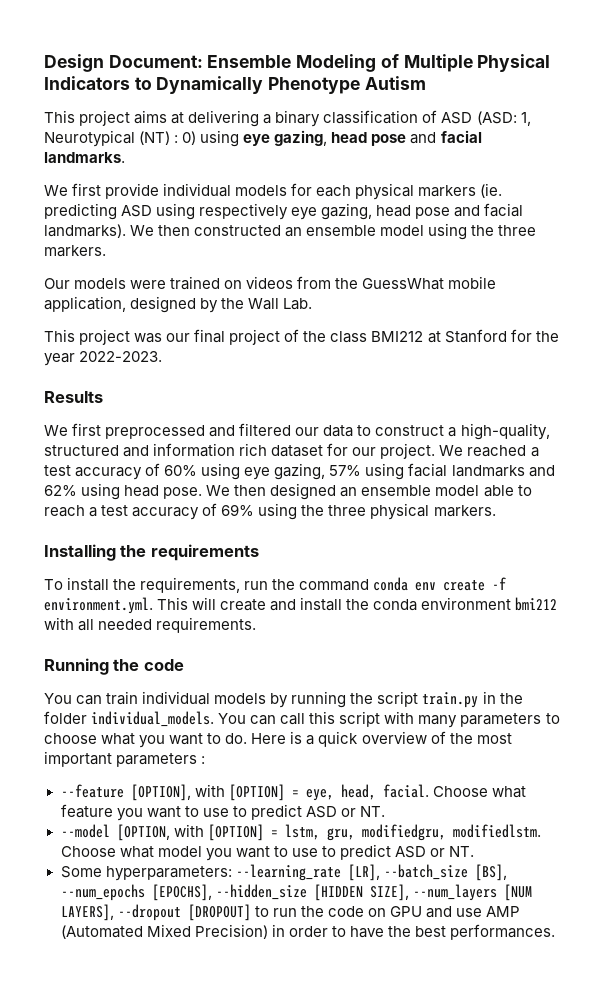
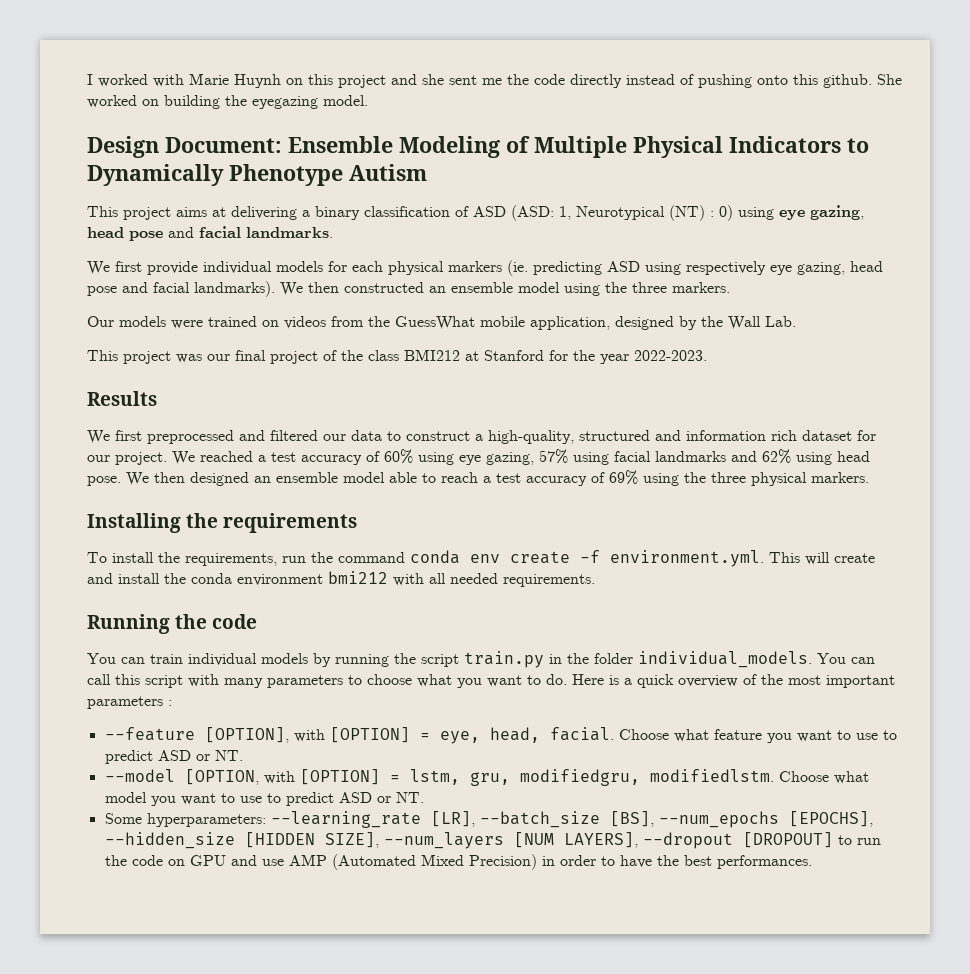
(44, 63) none -> [87,73,902,88] [87,95,368,109] I worked with Marie Huynh on this project and she sent me the code directly instead of pushing onto this github. She worked on building the eyegazing model. //

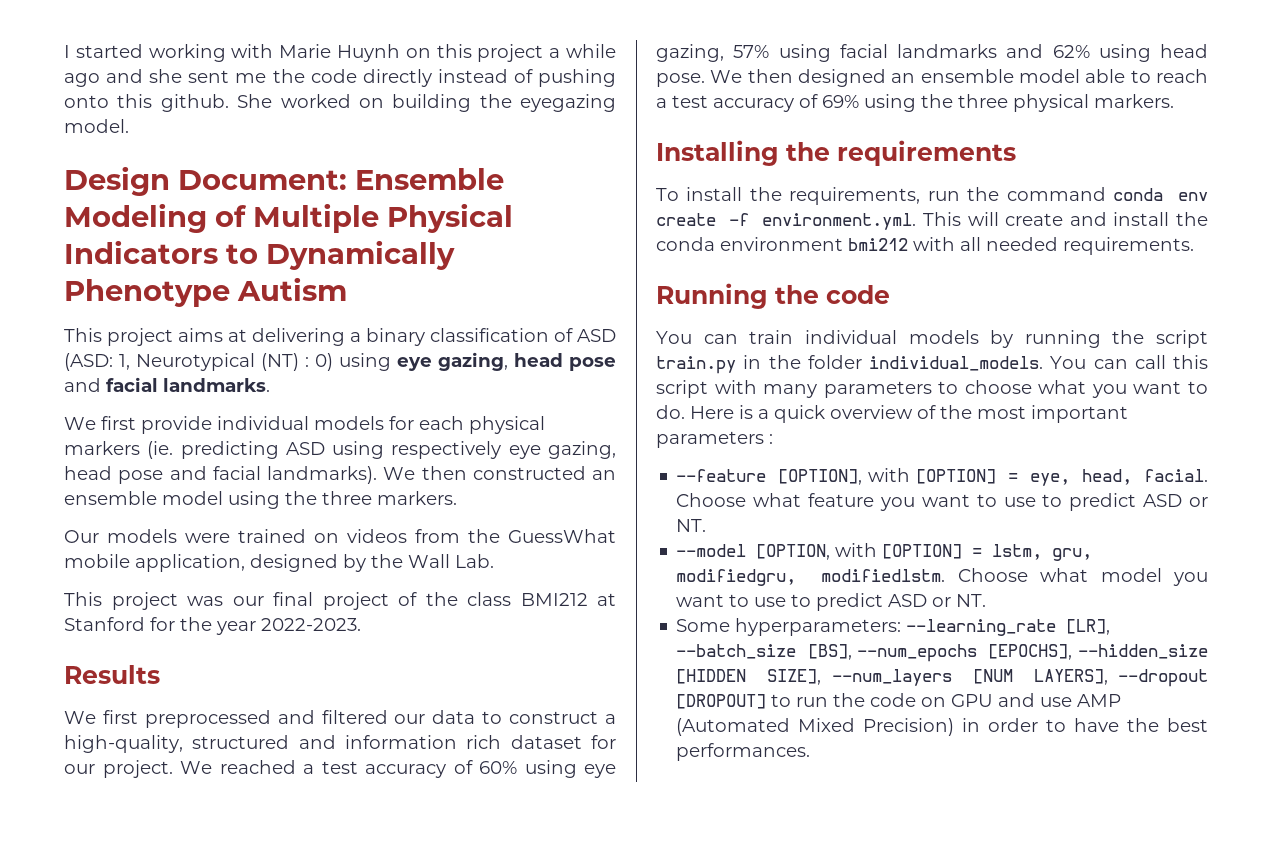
[98,74,148,87] worked -> [75,44,226,62] started working
(386, 81) none -> [549,44,617,58] [64,73,100,87] a while ago

